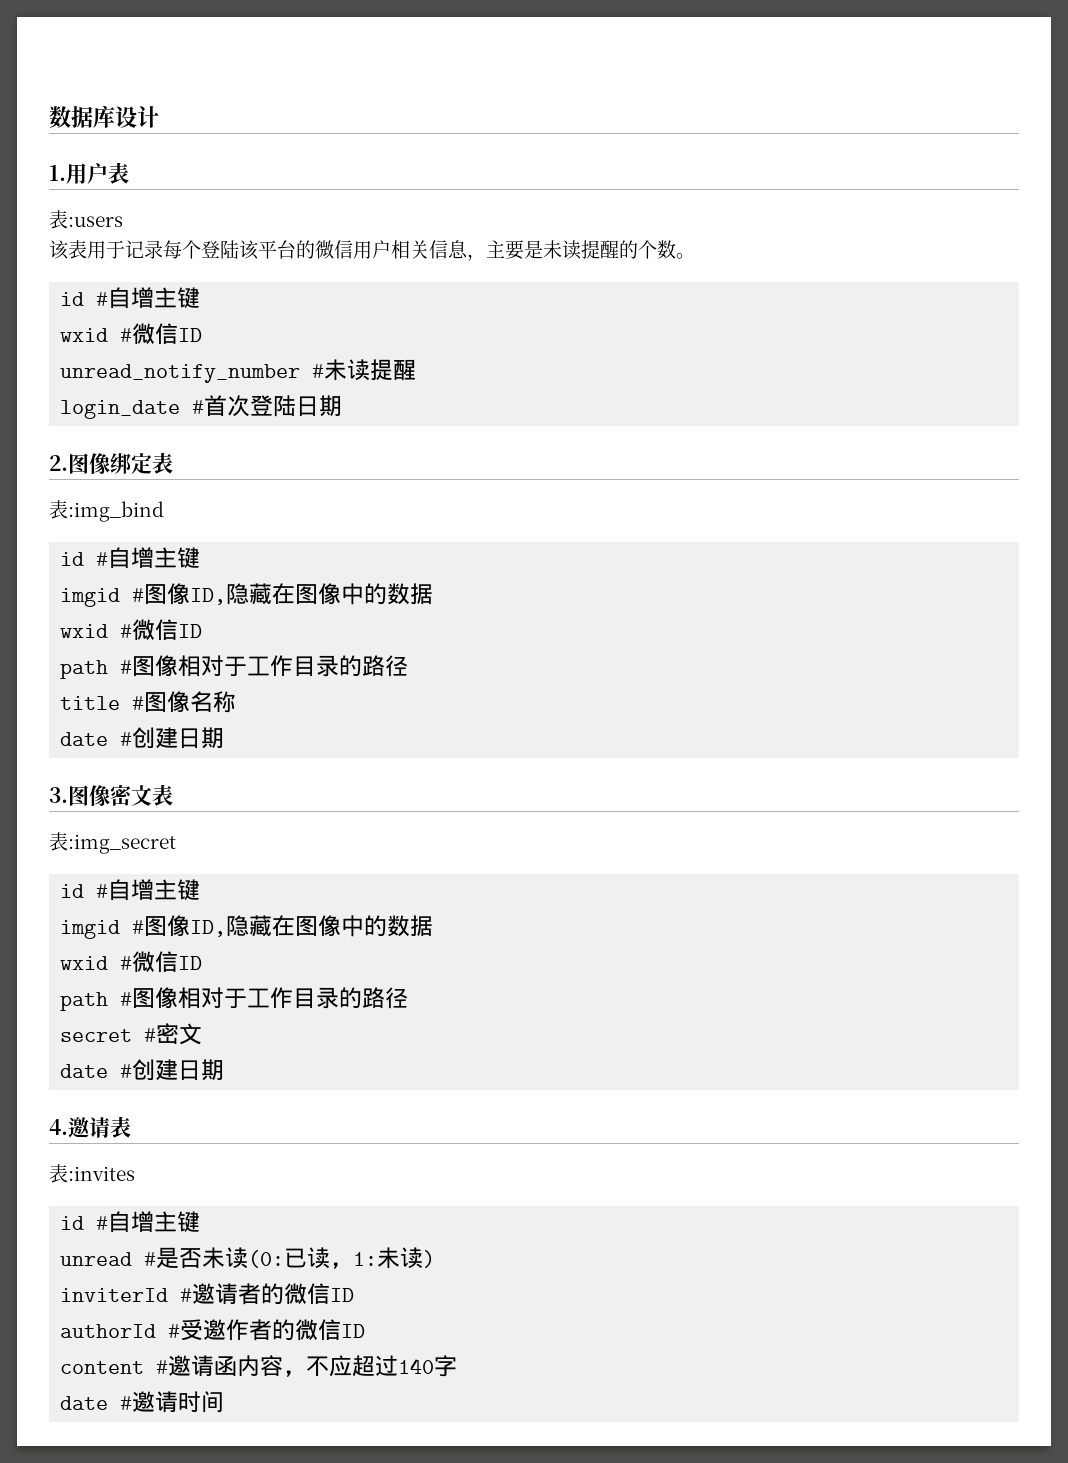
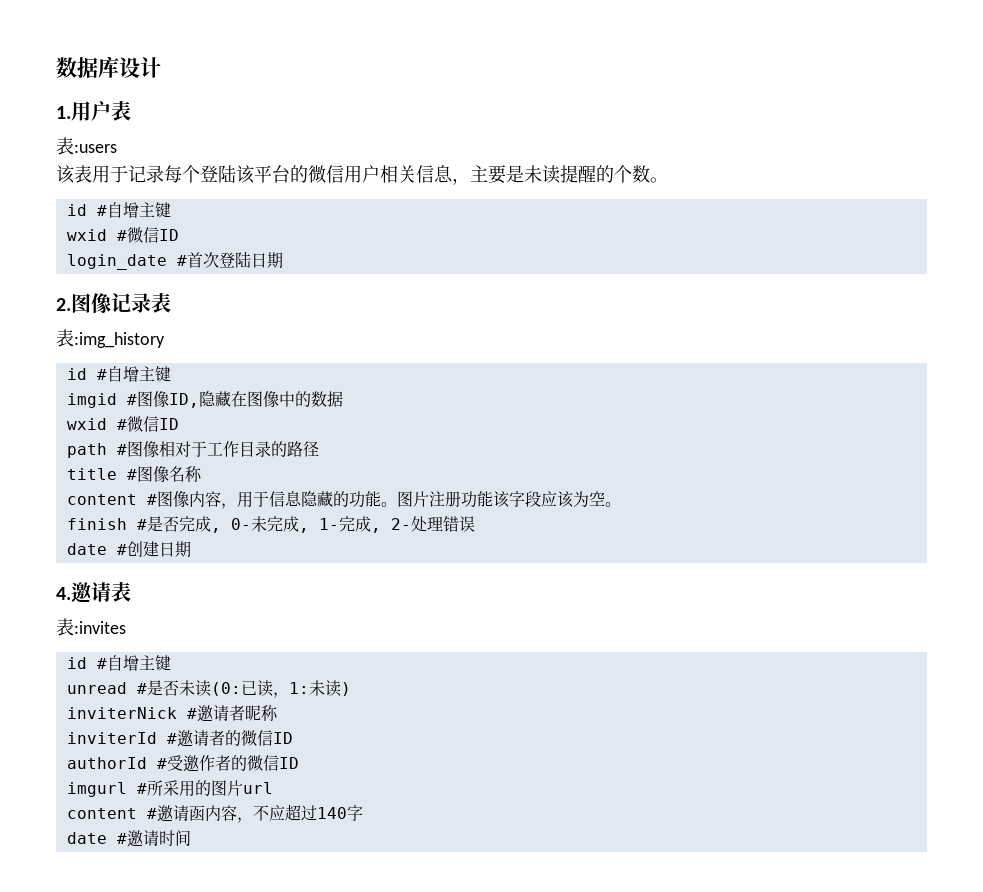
[60,359,417,383] // unread_notify_number #未读提醒 -> (179, 235) none
[110,452,173,474] [49,500,164,522] 绑定表 // 表:img_bind -> [111,293,171,313] [56,329,165,348] 记录表 // 表:img_history
[60,727,225,749] [49,784,173,807] [49,832,176,854] [60,879,201,901] [60,915,434,939] [60,951,203,973] [60,987,409,1011] [60,1023,203,1045] date #创建日期 // 3.图像密文表 // 表:img_secret // id #自增主键 // imgid #图像ID,隐藏在图像中的数据 // wxid #微信ID // path #图像相对于工作目录的路径 // secret #密文 -> [66,491,621,509] [66,516,475,533] content #图像内容，用于信息隐藏的功能。图片注册功能该字段应该为空。 // finish #是否完成, 0-未完成, 1-完成, 2-处理错误
(436, 1259) none -> [66,705,278,722] // inviterNick #邀请者昵称
(366, 1331) none -> [66,780,273,797] // imgurl #所采用的图片url

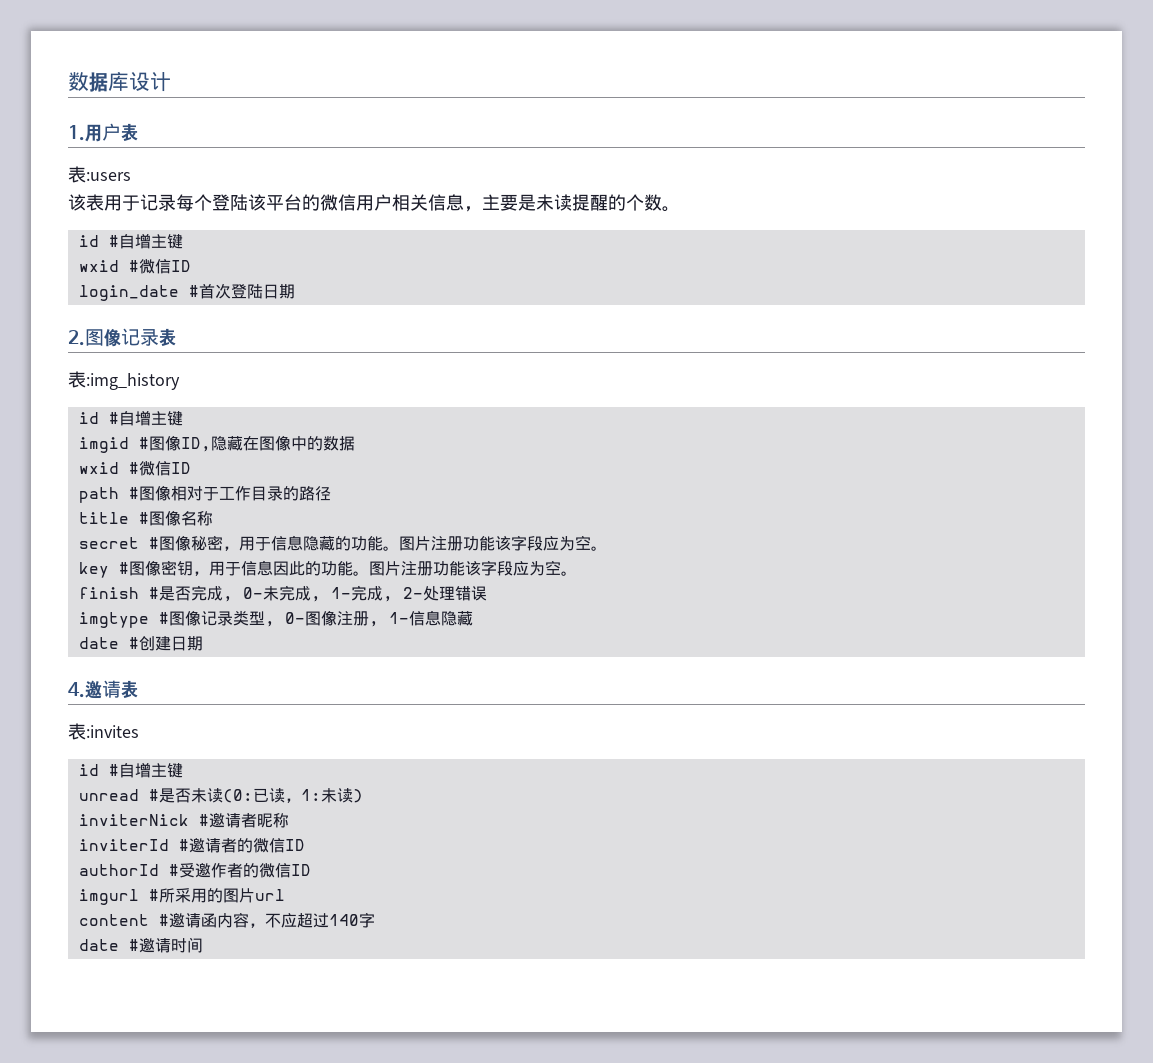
[66,491,221,508] content #图像内容 -> [78,535,223,551] secret #图像秘密
[556,491,574,508] 该 -> [558,535,607,551] [78,560,529,578] 为空。 // key #图像密钥，用于信息因此的功能。图片注册功能该字段应
(475, 524) none -> [78,610,473,628] // imgtype #图像记录类型, 0-图像注册, 1-信息隐藏

